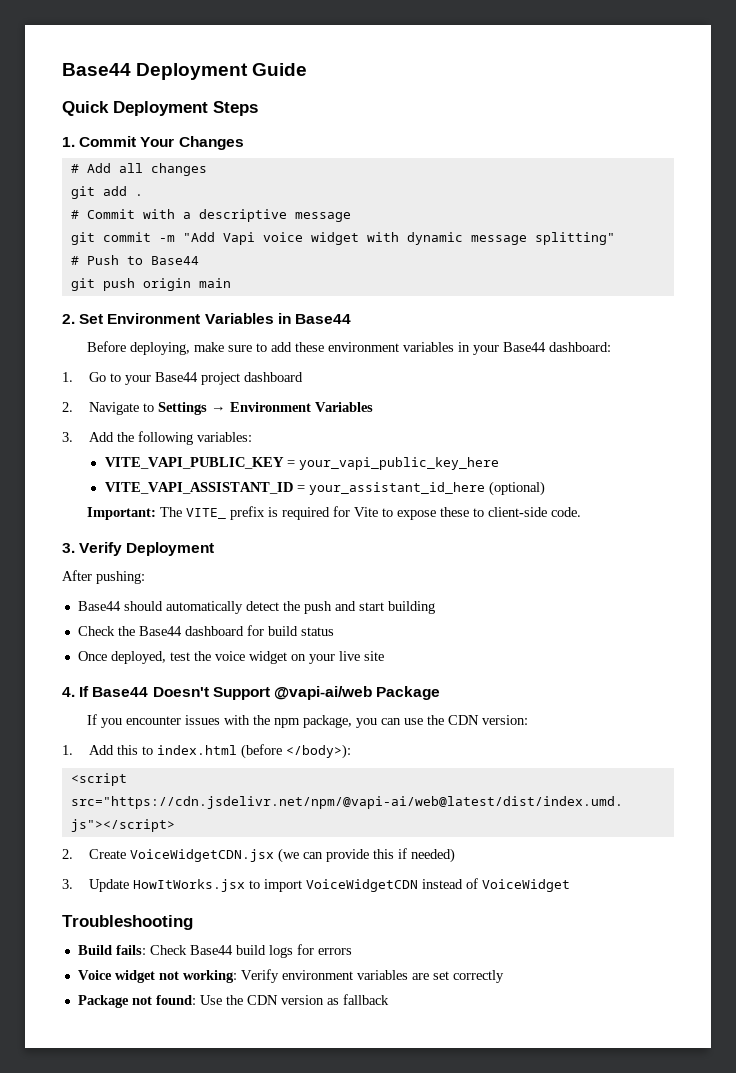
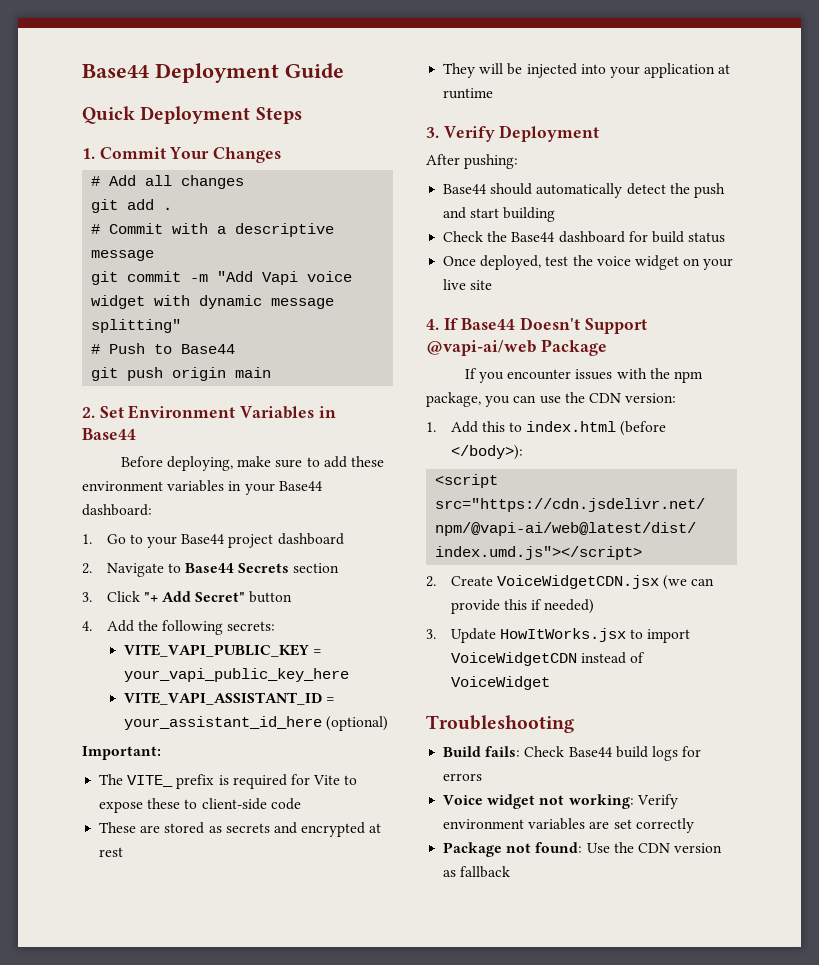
[157,402,373,415] [62,432,73,442] Settings → Environment Variables // 3. -> [184,563,340,573] [82,591,293,603] [82,621,92,631] Base44 Secrets section // 3. Click "+ Add Secret" button // 4.
[196,432,252,442] variables: -> [227,621,276,631] secrets:
(157, 513) none -> (161, 753) //
[551,507,582,517] code. -> [270,798,301,810] [99,822,382,837] [99,847,124,857] [443,63,731,78] [443,88,494,99] code // These are stored as secrets and encrypted at rest // They will be injected into your application at runtime

